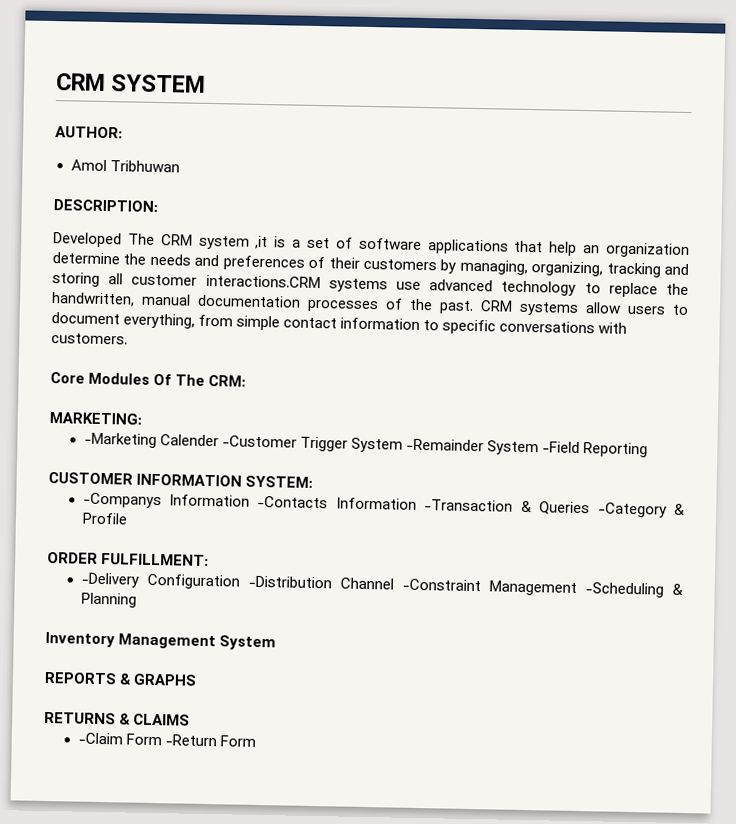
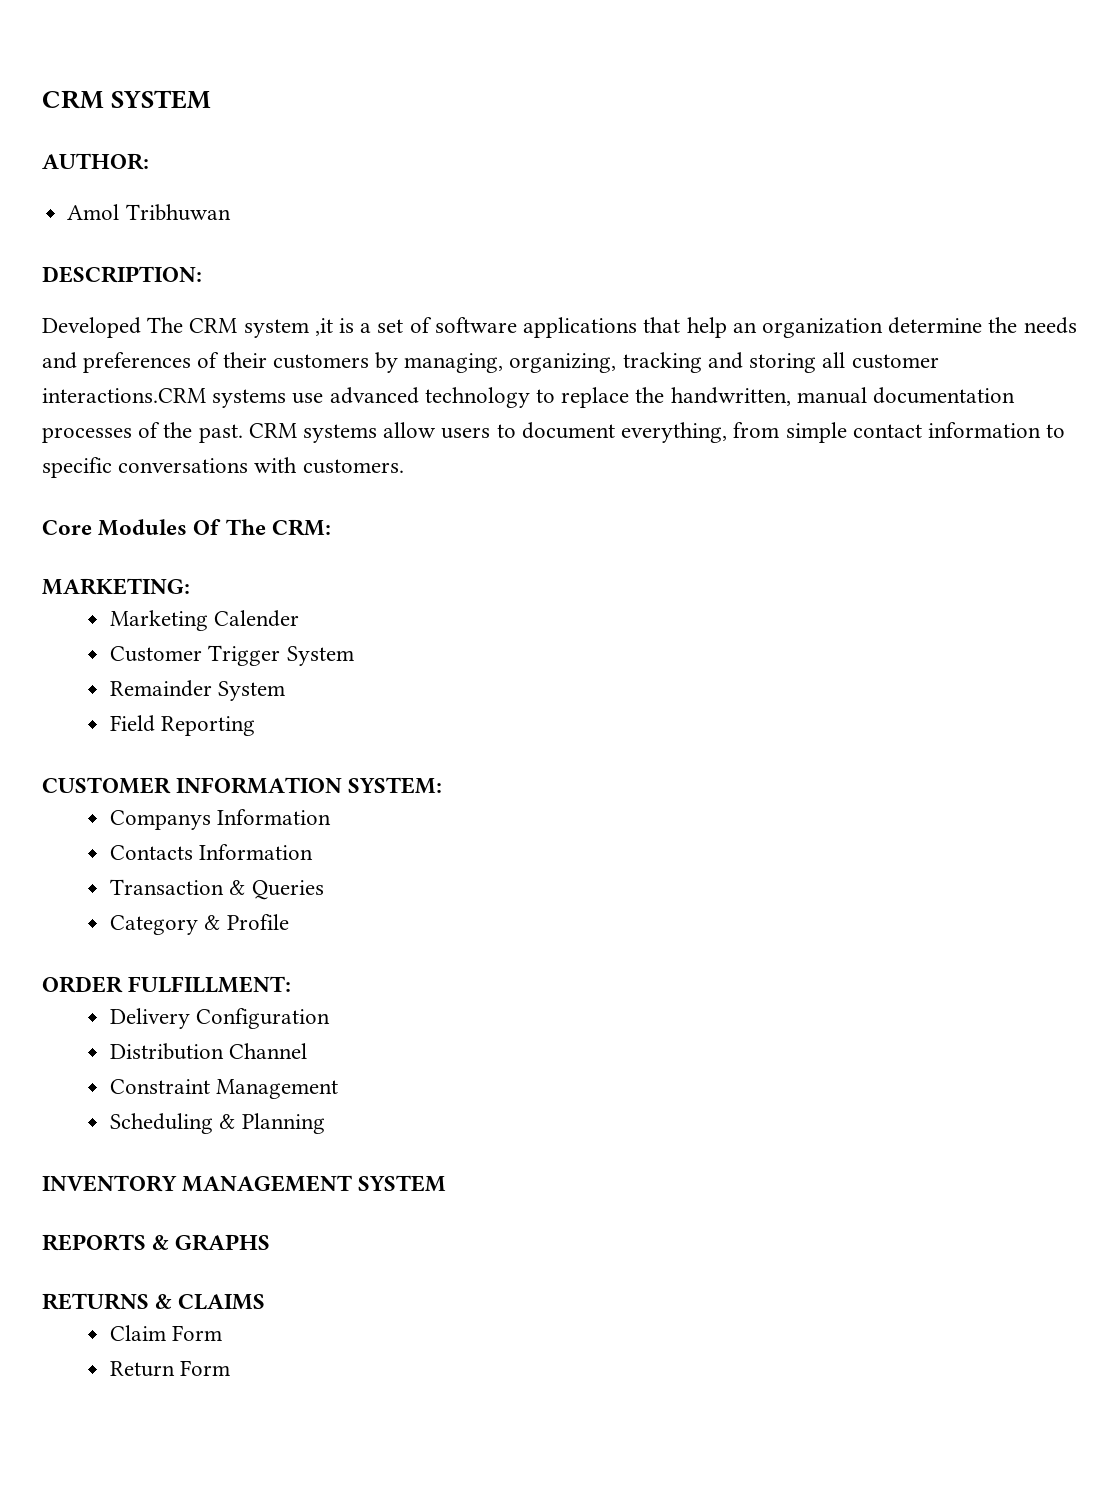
[83,432,157,449] -Marketing -> [110,610,209,631] Marketing
[221,435,297,448] -Customer -> [110,646,203,662] // Customer
[405,438,580,456] -Remainder System -Field -> [110,680,286,701] [110,715,156,732] // Remainder System // Field
[82,492,514,512] -Companys Information -Contacts Information -Transaction -> [110,809,332,830] [110,844,314,860] [110,879,225,895] Companys Information // Contacts Information // Transaction
[597,502,667,518] -Category -> [110,915,199,935] // Category
[80,572,139,588] -Delivery -> [110,1008,191,1029] Delivery
[247,575,332,589] -Distribution -> [110,1043,225,1060] // Distribution
[401,578,664,598] -Constraint Management -Scheduling -> [110,1079,339,1099] [110,1113,214,1134] // Constraint Management // Scheduling
[45,631,277,651] Inventory Management System -> [42,1175,447,1192] INVENTORY MANAGEMENT SYSTEM
[77,732,217,747] -Claim Form -Return -> [110,1325,223,1341] [110,1361,176,1377] Claim Form // Return

